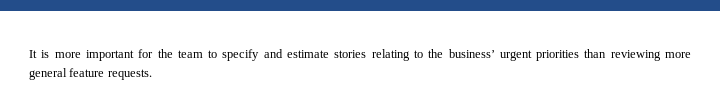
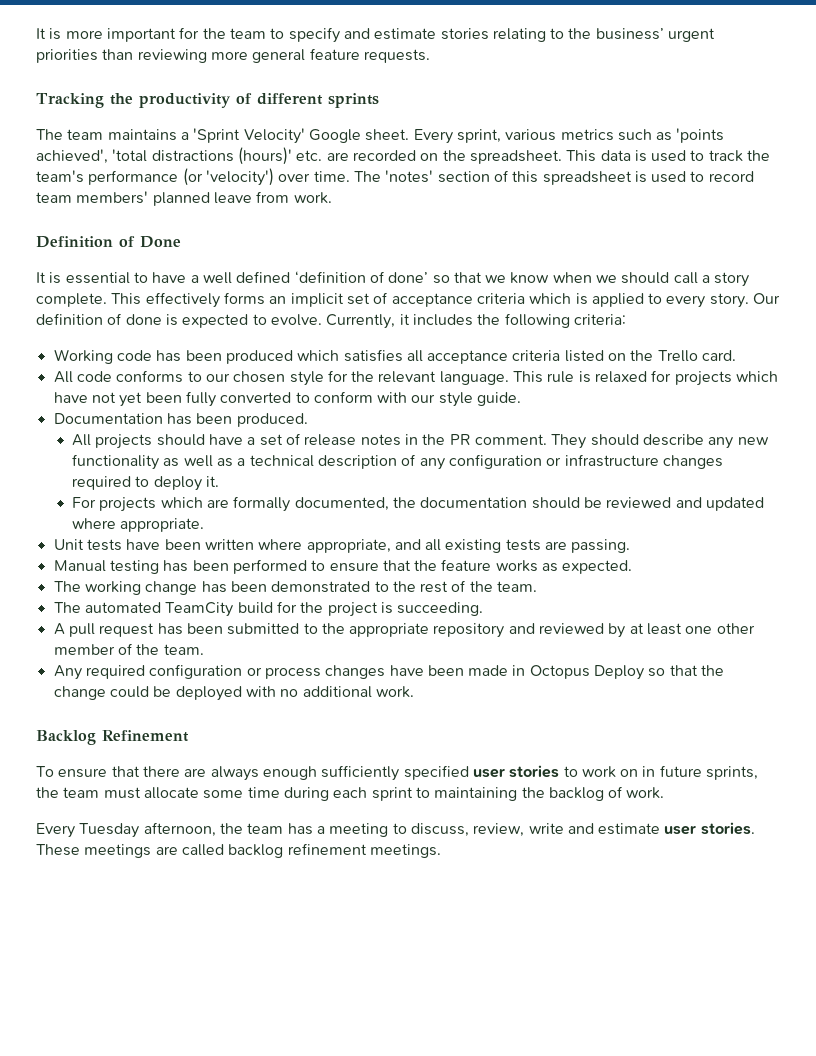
(152, 74) none -> [36,93,379,108] [36,128,725,144] [36,147,771,165] [36,168,754,186] [36,191,332,206] [36,236,181,248] [36,271,750,287] [36,292,781,308] [36,313,626,329] [53,349,737,364] [53,370,779,386] [53,391,522,407] [53,413,308,427] [72,433,769,449] [72,454,723,470] [72,476,220,491] [72,496,764,512] [72,518,205,532] [53,539,631,553] [53,559,633,574] [53,580,538,595] [53,601,484,617] [53,623,755,638] [53,643,204,655] [53,664,725,680] [53,686,414,701] [36,730,189,745] [36,765,759,781] [36,786,665,801] [36,822,755,838] [36,843,441,858] // Tracking the productivity of different sprints // The team maintains a 'Sprint Velocity' Google sheet. Every sprint, various metrics such as 'points achieved', 'total distractions (hours)' etc. are recorded on the spreadsheet. This data is used to track the team's performance (or 'velocity') over time. The 'notes' section of this spreadsheet is used to record team members' planned leave from work. // Definition of Done // It is essential to have a well defined ‘definition of done’ so that we know when we should call a story complete. This effectively forms an implicit set of acceptance criteria which is applied to every story. Our definition of done is expected to evolve. Currently, it includes the following criteria: // Working code has been produced which satisfies all acceptance criteria listed on the Trello card. // All code conforms to our chosen style for the relevant language. This rule is relaxed for projects which have not yet been fully converted to conform with our style guide. // Documentation has been produced. // All projects should have a set of release notes in the PR comment. They should describe any new functionality as well as a technical description of any configuration or infrastructure changes required to deploy it. // For projects which are formally documented, the documentation should be reviewed and updated where appropriate. // Unit tests have been written where appropriate, and all existing tests are passing. // Manual testing has been performed to ensure that the feature works as expected. // The working change has been demonstrated to the rest of the team. // The automated TeamCity build for the project is succeeding. // A pull request has been submitted to the appropriate repository and reviewed by at least one other member of the team. // Any required configuration or process changes have been made in Octopus Deploy so that the change could be deployed with no additional work. // Backlog Refinement // To ensure that there are always enough sufficiently specified user stories to work on in future sprints, the team must allocate some time during each sprint to maintaining the backlog of work. // Every Tuesday afternoon, the team has a meeting to discuss, review, write and estimate user stories. These meetings are called backlog refinement meetings.

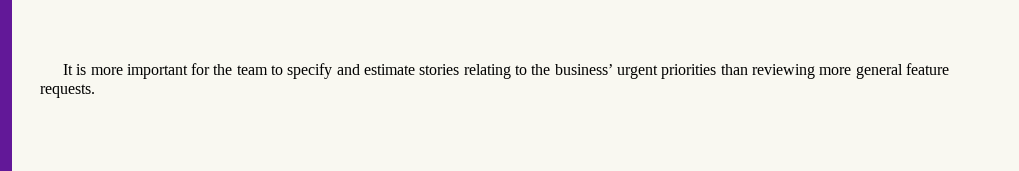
[36,93,379,108] [36,128,725,144] [36,147,771,165] [36,168,754,186] [36,191,332,206] [36,236,181,248] [36,271,750,287] [36,292,781,308] [36,313,626,329] [53,349,737,364] [53,370,779,386] [53,391,522,407] [53,413,308,427] [72,433,769,449] [72,454,723,470] [72,476,220,491] [72,496,764,512] [72,518,205,532] [53,539,631,553] [53,559,633,574] [53,580,538,595] [53,601,484,617] [53,623,755,638] [53,643,204,655] [53,664,725,680] [53,686,414,701] [36,730,189,745] [36,765,759,781] [36,786,665,801] [36,822,755,838] [36,843,441,858] // Tracking the productivity of different sprints // The team maintains a 'Sprint Velocity' Google sheet. Every sprint, various metrics such as 'points achieved', 'total distractions (hours)' etc. are recorded on the spreadsheet. This data is used to track the team's performance (or 'velocity') over time. The 'notes' section of this spreadsheet is used to record team members' planned leave from work. // Definition of Done // It is essential to have a well defined ‘definition of done’ so that we know when we should call a story complete. This effectively forms an implicit set of acceptance criteria which is applied to every story. Our definition of done is expected to evolve. Currently, it includes the following criteria: // Working code has been produced which satisfies all acceptance criteria listed on the Trello card. // All code conforms to our chosen style for the relevant language. This rule is relaxed for projects which have not yet been fully converted to conform with our style guide. // Documentation has been produced. // All projects should have a set of release notes in the PR comment. They should describe any new functionality as well as a technical description of any configuration or infrastructure changes required to deploy it. // For projects which are formally documented, the documentation should be reviewed and updated where appropriate. // Unit tests have been written where appropriate, and all existing tests are passing. // Manual testing has been performed to ensure that the feature works as expected. // The working change has been demonstrated to the rest of the team. // The automated TeamCity build for the project is succeeding. // A pull request has been submitted to the appropriate repository and reviewed by at least one other member of the team. // Any required configuration or process changes have been made in Octopus Deploy so that the change could be deployed with no additional work. // Backlog Refinement // To ensure that there are always enough sufficiently specified user stories to work on in future sprints, the team must allocate some time during each sprint to maintaining the backlog of work. // Every Tuesday afternoon, the team has a meeting to discuss, review, write and estimate user stories. These meetings are called backlog refinement meetings. -> (95, 91) none

